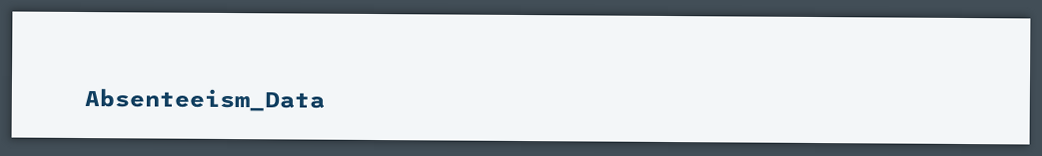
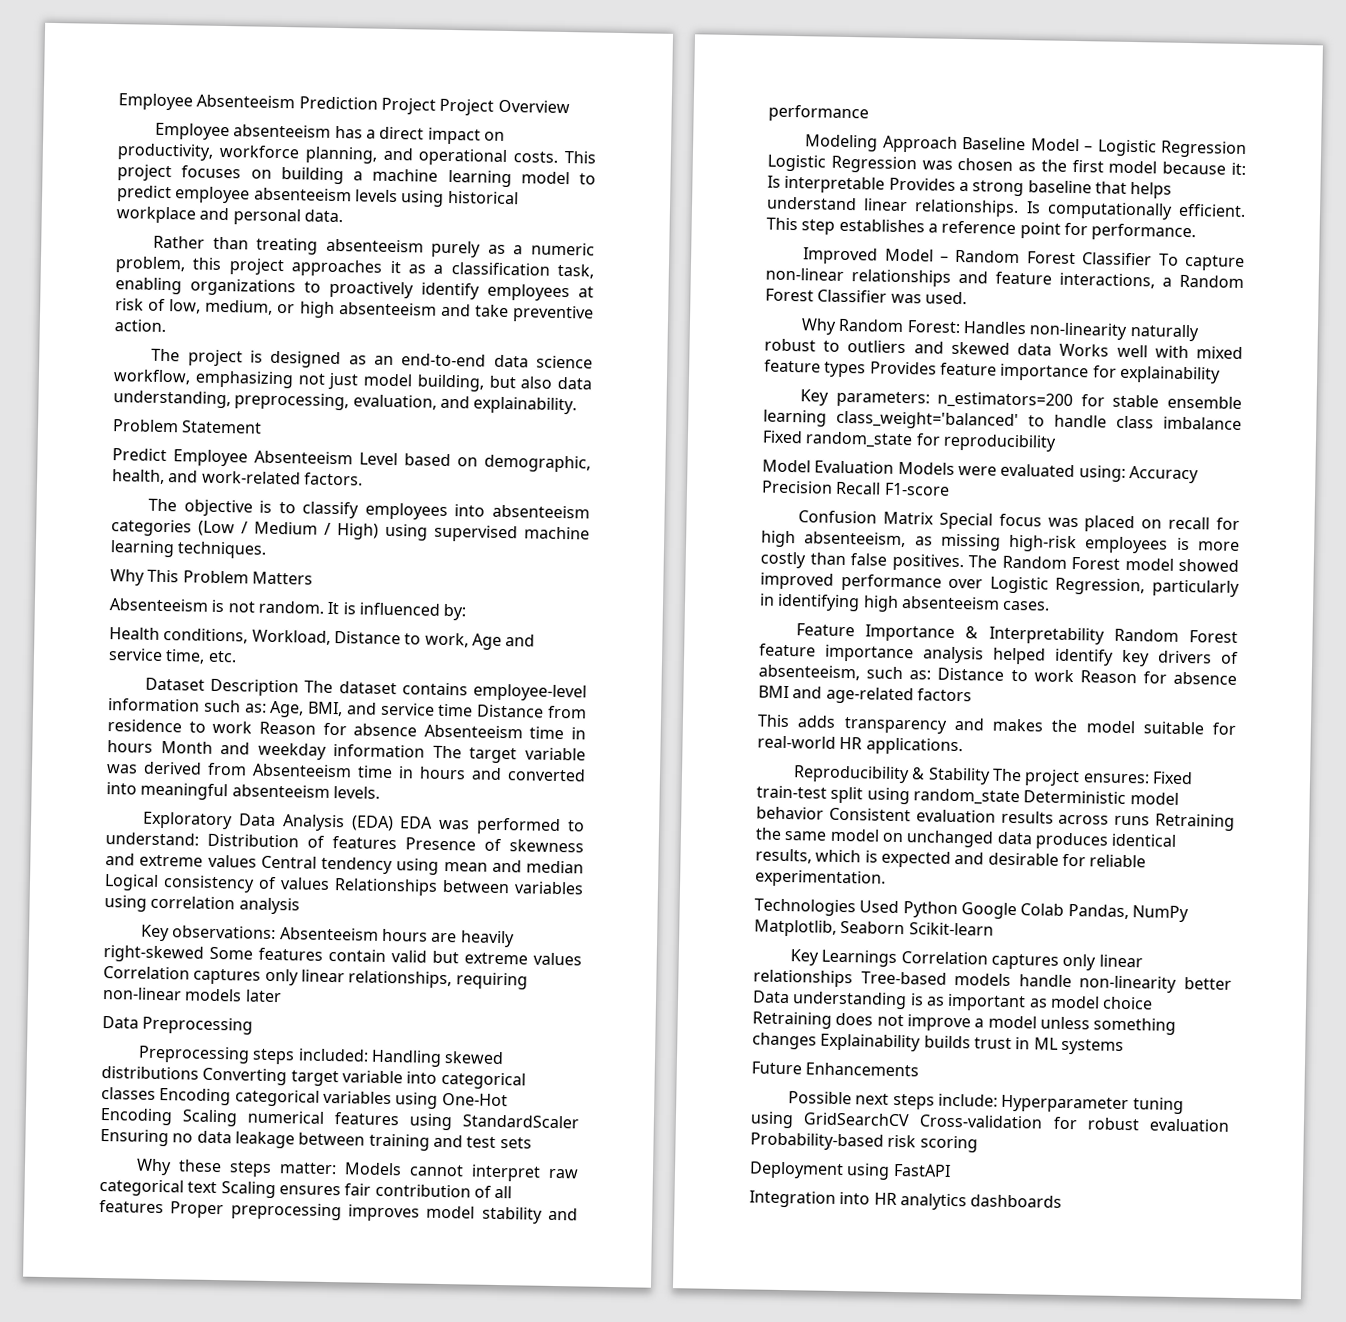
[84,88,325,112] Absenteeism_Data -> [118,93,570,116] [155,122,506,145] [117,143,596,167] [117,164,596,188] [117,185,519,207] [116,206,343,226] [153,235,596,258] [115,256,594,279] [115,277,594,302] [115,298,594,323] [114,319,166,333] [151,348,593,369] [113,369,592,392] [113,390,578,415] [112,419,263,434] [112,448,591,473] [112,469,363,486] [148,498,590,521] [111,519,590,543] [110,540,268,559] [110,569,313,586] [109,598,467,621] [109,627,536,650] [108,648,237,664] [145,677,587,702] [108,698,587,719] [107,719,586,740] [107,740,586,764] [106,761,586,782] [106,782,380,801] [142,811,585,836] [105,832,584,853] [105,853,584,875] [104,874,584,896] [104,895,300,915] [140,924,515,948] [103,945,582,966] [103,966,528,990] [102,987,282,1003] [102,1016,254,1035] [138,1045,505,1067] [101,1065,526,1090] [101,1086,508,1109] [100,1107,579,1131] [100,1128,532,1151] [136,1158,579,1182] [99,1178,513,1199] [99,1199,578,1224] [768,104,869,123] [805,134,1247,159] [767,154,1246,176] [767,175,1173,199] [766,196,1246,220] [766,217,1197,242] [803,247,1245,272] [765,267,1244,289] [765,288,967,305] [801,318,1200,342] [764,338,1243,359] [764,359,1221,384] [800,389,1242,410] [763,409,1242,431] [762,430,1057,452] [762,459,1199,484] [761,480,950,496] [798,510,1240,533] [761,530,1240,554] [760,551,1239,572] [760,572,1240,597] [759,593,1051,612] [796,623,1238,645] [759,643,1239,667] [758,664,1237,685] [758,685,972,705] [757,714,1236,735] [757,735,963,756] [793,765,1194,787] [756,785,1179,806] [756,806,1235,831] [755,827,1178,850] [755,848,1147,868] [755,869,886,888] [754,898,1189,923] [754,919,994,937] [790,949,1143,971] [753,969,1232,993] [752,990,1154,1012] [752,1011,1177,1035] [752,1032,1124,1055] [751,1061,920,1077] [788,1091,1184,1115] [750,1111,1229,1132] [750,1132,978,1153] [749,1161,951,1180] [749,1190,1063,1211] Employee Absenteeism Prediction Project Project Overview // Employee absenteeism has a direct impact on productivity, workforce planning, and operational costs. This project focuses on building a machine learning model to predict employee absenteeism levels using historical workplace and personal data. // Rather than treating absenteeism purely as a numeric problem, this project approaches it as a classification task, enabling organizations to proactively identify employees at risk of low, medium, or high absenteeism and take preventive action. // The project is designed as an end-to-end data science workflow, emphasizing not just model building, but also data understanding, preprocessing, evaluation, and explainability. // Problem Statement // Predict Employee Absenteeism Level based on demographic, health, and work-related factors. // The objective is to classify employees into absenteeism categories (Low / Medium / High) using supervised machine learning techniques. // Why This Problem Matters // Absenteeism is not random. It is influenced by: // Health conditions, Workload, Distance to work, Age and service time, etc. // Dataset Description The dataset contains employee-level information such as: Age, BMI, and service time Distance from residence to work Reason for absence Absenteeism time in hours Month and weekday information The target variable was derived from Absenteeism time in hours and converted into meaningful absenteeism levels. // Exploratory Data Analysis (EDA) EDA was performed to understand: Distribution of features Presence of skewness and extreme values Central tendency using mean and median Logical consistency of values Relationships between variables using correlation analysis // Key observations: Absenteeism hours are heavily right-skewed Some features contain valid but extreme values Correlation captures only linear relationships, requiring non-linear models later // Data Preprocessing // Preprocessing steps included: Handling skewed distributions Converting target variable into categorical classes Encoding categorical variables using One-Hot Encoding Scaling numerical features using StandardScaler Ensuring no data leakage between training and test sets // Why these steps matter: Models cannot interpret raw categorical text Scaling ensures fair contribution of all features Proper preprocessing improves model stability and performance // Modeling Approach Baseline Model – Logistic Regression Logistic Regression was chosen as the first model because it: Is interpretable Provides a strong baseline that helps understand linear relationships. Is computationally efficient. This step establishes a reference point for performance. // Improved Model – Random Forest Classifier To capture non-linear relationships and feature interactions, a Random Forest Classifier was used. // Why Random Forest: Handles non-linearity naturally robust to outliers and skewed data Works well with mixed feature types Provides feature importance for explainability // Key parameters: n_estimators=200 for stable ensemble learning class_weight='balanced' to handle class imbalance Fixed random_state for reproducibility // Model Evaluation Models were evaluated using: Accuracy Precision Recall F1-score // Confusion Matrix Special focus was placed on recall for high absenteeism, as missing high-risk employees is more costly than false positives. The Random Forest model showed improved performance over Logistic Regression, particularly in identifying high absenteeism cases. // Feature Importance & Interpretability Random Forest feature importance analysis helped identify key drivers of absenteeism, such as: Distance to work Reason for absence BMI and age-related factors // This adds transparency and makes the model suitable for real-world HR applications. // Reproducibility & Stability The project ensures: Fixed train-test split using random_state Deterministic model behavior Consistent evaluation results across runs Retraining the same model on unchanged data produces identical results, which is expected and desirable for reliable experimentation. // Technologies Used Python Google Colab Pandas, NumPy Matplotlib, Seaborn Scikit-learn // Key Learnings Correlation captures only linear relationships Tree-based models handle non-linearity better Data understanding is as important as model choice Retraining does not improve a model unless something changes Explainability builds trust in ML systems // Future Enhancements // Possible next steps include: Hyperparameter tuning using GridSearchCV Cross-validation for robust evaluation Probability-based risk scoring // Deployment using FastAPI // Integration into HR analytics dashboards

